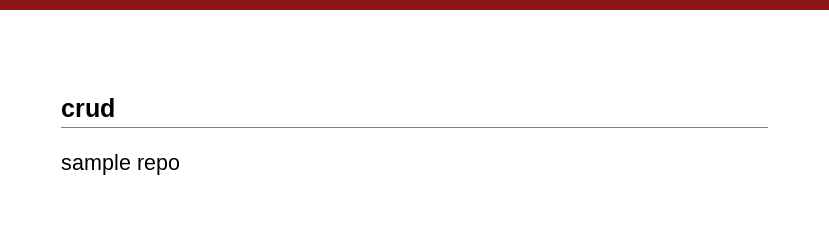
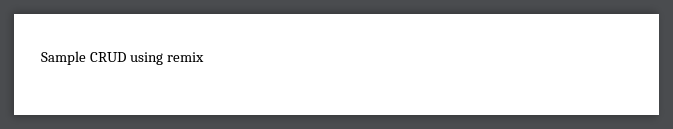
[61,98,115,117] [61,154,180,175] crud // sample repo -> [41,51,204,65] Sample CRUD using remix

